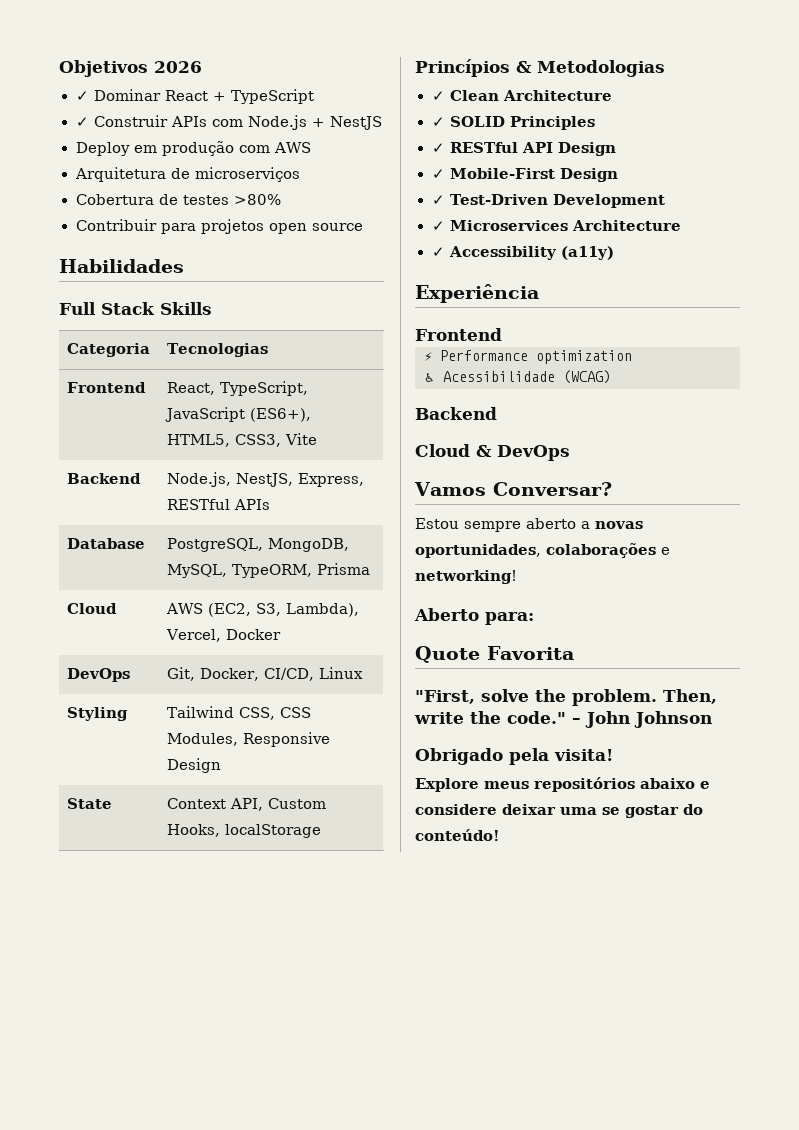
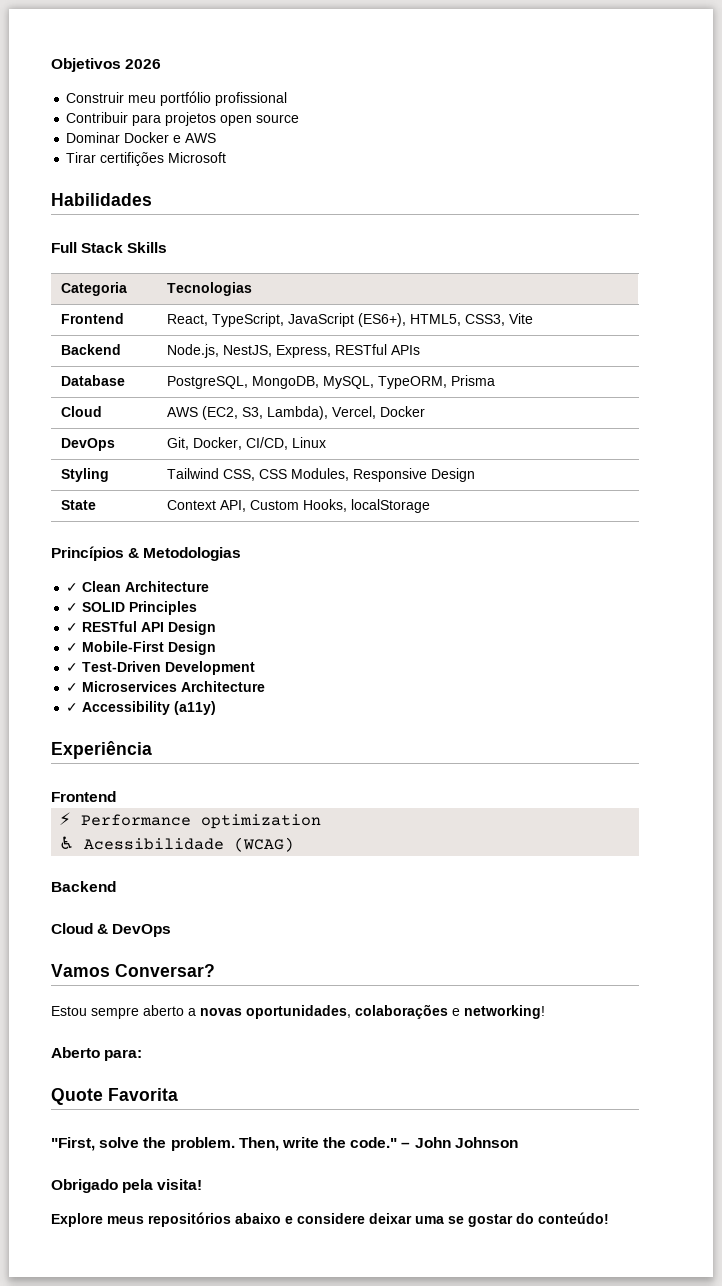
[75,89,314,104] [75,115,382,130] [75,141,311,156] [74,167,300,182] [75,194,281,205] ✓ Dominar React + TypeScript // ✓ Construir APIs com Node.js + NestJS // Deploy em produção com AWS // Arquitetura de microserviços // Cobertura de testes >80% -> [66,91,288,106] Construir meu portfólio profissional
(363, 227) none -> [66,132,217,143] [66,152,227,166] // Dominar Docker e AWS // Tirar certifições Microsoft

